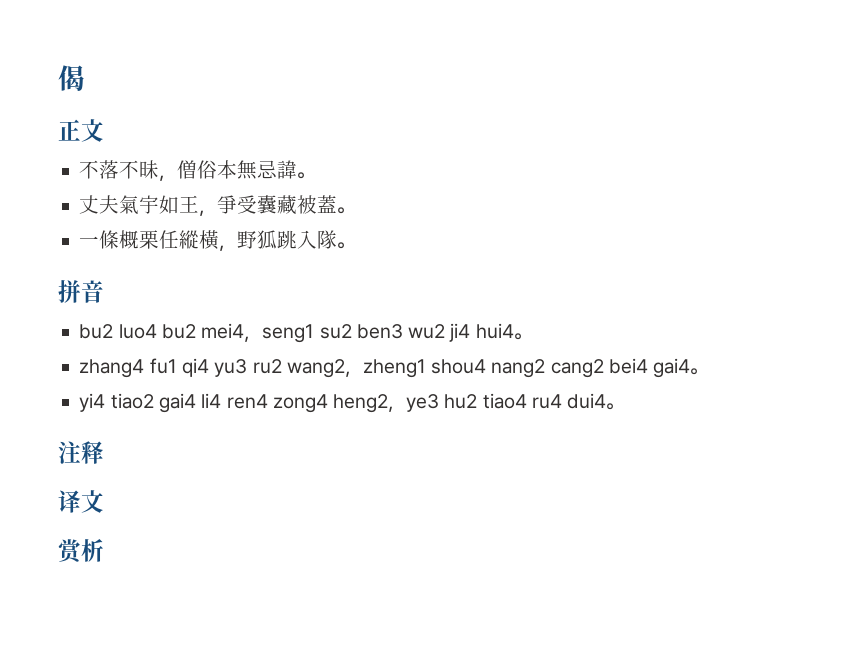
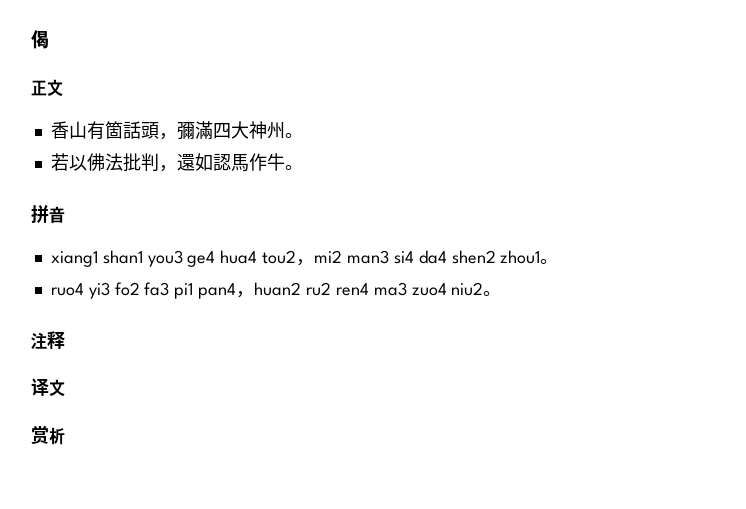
[79,160,316,181] [79,195,356,216] [79,230,356,251] [58,280,104,303] [79,323,532,343] [79,358,709,378] [79,393,607,413] 不落不昧，僧俗本無忌諱。 // 丈夫氣宇如王，爭受囊藏被蓋。 // 一條概栗任縱橫，野狐跳入隊。 // 拼音 // bu2 luo4 bu2 mei4，seng1 su2 ben3 wu2 ji4 hui4。 // zhang4 fu1 qi4 yu3 ru2 wang2，zheng1 shou4 nang2 cang2 bei4 gai4。 // yi4 tiao2 gai4 li4 ren4 zong4 heng2，ye3 hu2 tiao4 ru4 dui4 -> [50,121,303,140] [50,153,303,172] [31,205,65,224] [50,250,559,267] [50,282,484,299] 香山有箇話頭，彌滿四大神州。 // 若以佛法批判，還如認馬作牛。 // 拼音 // xiang1 shan1 you3 ge4 hua4 tou2，mi2 man3 si4 da4 shen2 zhou1。 // ruo4 yi3 fo2 fa3 pi1 pan4，huan2 ru2 ren4 ma3 zuo4 niu2

